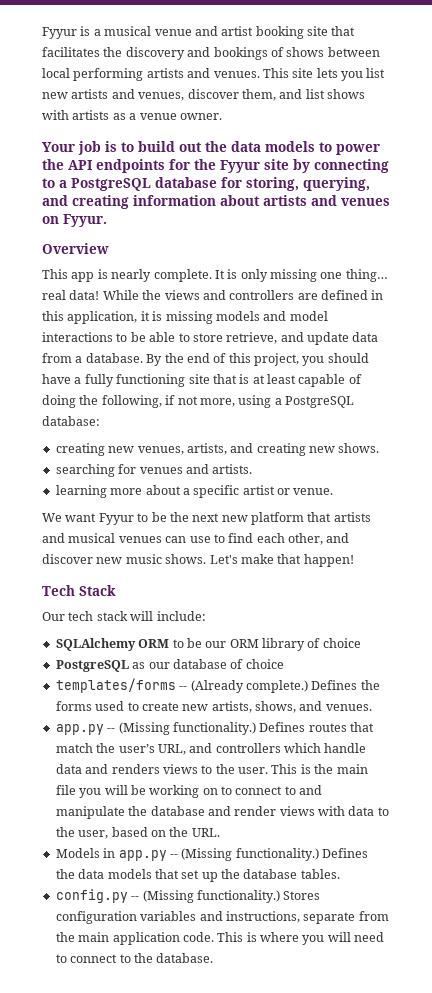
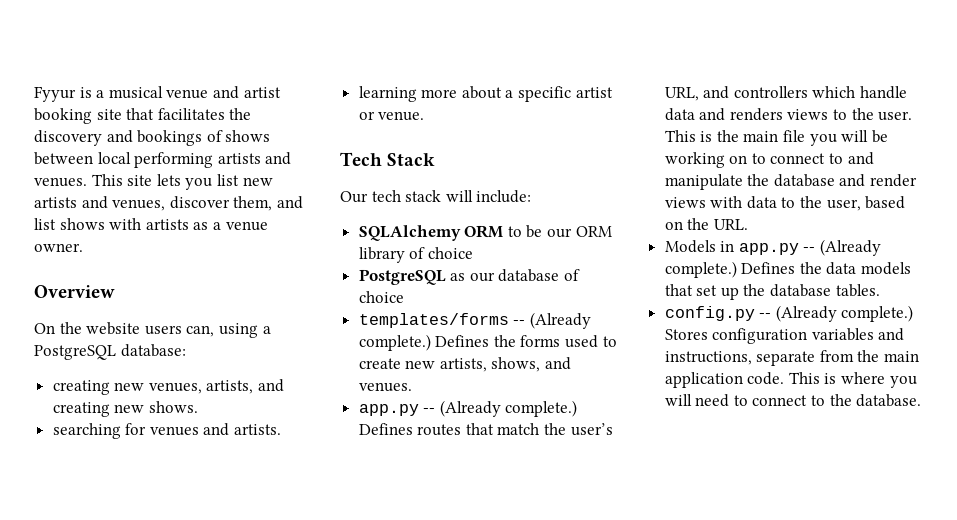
[42,141,380,155] [42,159,389,173] [42,177,370,191] [42,195,390,209] [42,214,107,227] [42,243,109,254] [42,269,388,282] [42,290,384,300] [42,311,328,324] [42,332,379,345] [42,353,369,366] [42,374,362,387] [42,395,235,408] Your job is to build out the data models to power the API endpoints for the Fyyur site by connecting to a PostgreSQL database for storing, querying, and creating information about artists and venues on Fyyur. // Overview // This app is nearly complete. It is only missing one thing… real data! While the views and controllers are defined in this application, it is missing models and model interactions to be able to store retrieve, and update data from a database. By the end of this project, you should have a fully functioning site that is at least capable of doing the following, if not more, -> [34,285,115,298] [34,322,215,337] Overview // On the website users can,
[42,512,371,525] [42,533,350,545] [42,554,354,567] // We want Fyyur to be the next new platform that artists and musical venues can use to find each other, and discover new music shows. Let's make that happen! -> (425, 116) none
[118,722,256,735] (Missing functionality.) -> [439,400,578,417] (Already complete.)
[181,848,319,861] (Missing functionality.) -> [820,239,882,256] [664,261,737,278] (Already complete.)
[142,890,280,903] (Missing functionality.) -> [775,305,914,322] (Already complete.)

